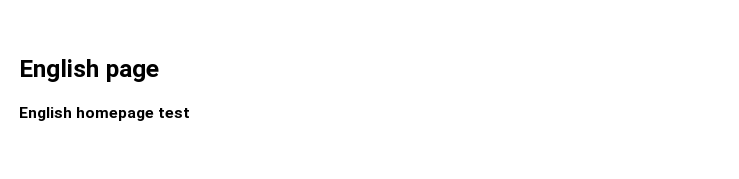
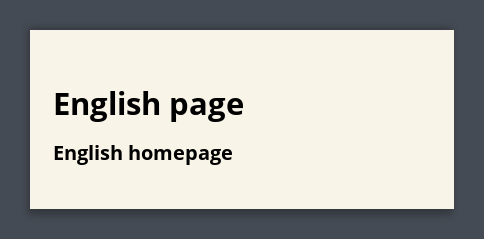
[158,108,191,118] test -> (234, 155) none

